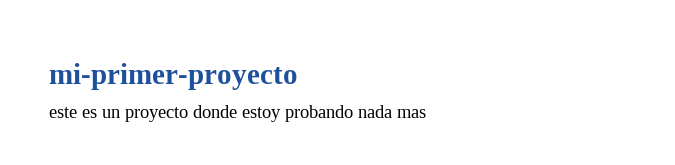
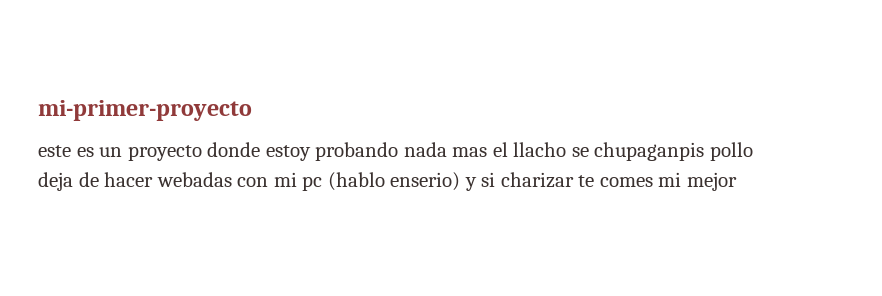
(426, 113) none -> [492,142,753,161] [38,172,738,191] el llacho se chupaganpis pollo deja de hacer webadas con mi pc (hablo enserio) y si charizar te comes mi mejor

